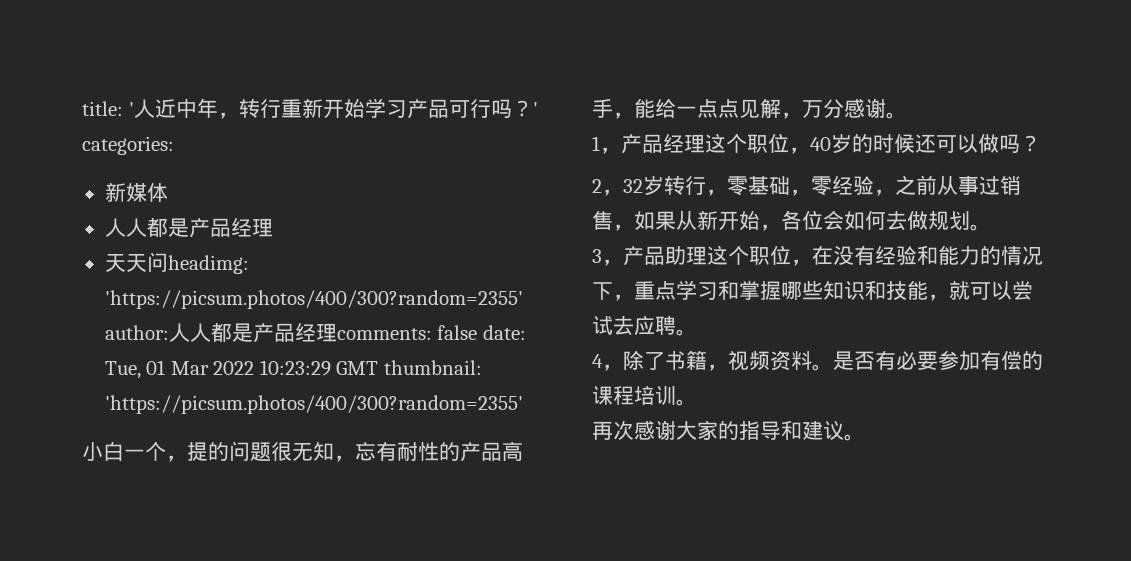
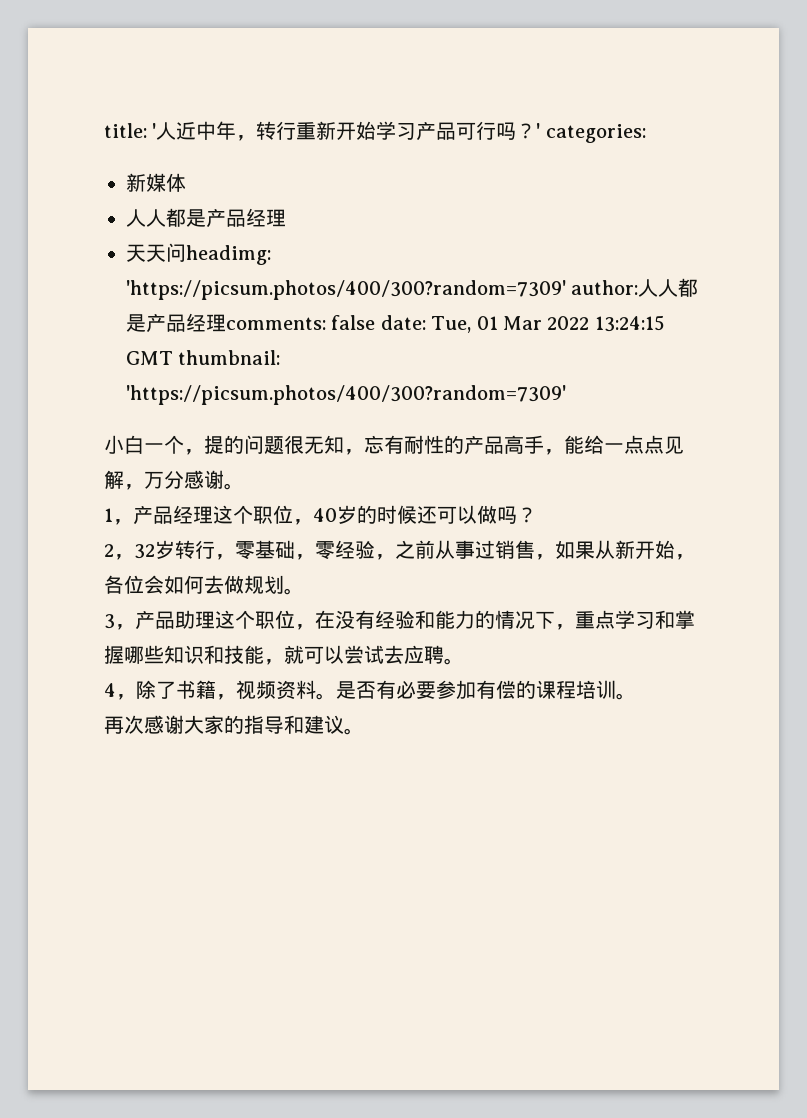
[104,290,523,309] 'https://picsum.photos/400/300?random=2355' -> [126,280,566,300] 'https://picsum.photos/400/300?random=7309'
[259,360,331,376] 10:23:29 -> [594,315,665,332] 13:24:15
[104,395,523,414] 'https://picsum.photos/400/300?random=2355' -> [126,385,566,405] 'https://picsum.photos/400/300?random=7309'

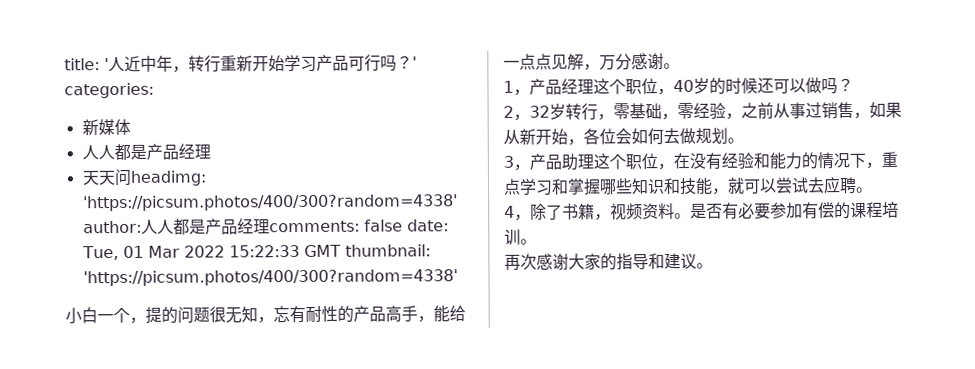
[126,280,566,300] 'https://picsum.photos/400/300?random=7309' -> [82,194,458,212] 'https://picsum.photos/400/300?random=4338'
[594,315,665,332] 13:24:15 -> [228,245,300,258] 15:22:33
[126,385,566,405] 'https://picsum.photos/400/300?random=7309' -> [82,269,458,287] 'https://picsum.photos/400/300?random=4338'

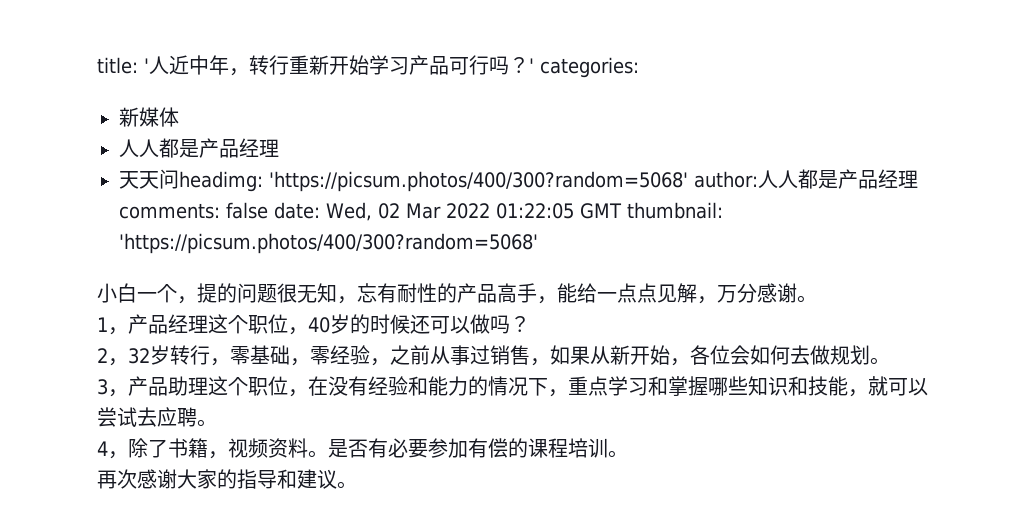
[82,194,458,212] 'https://picsum.photos/400/300?random=4338' -> [269,171,688,192] 'https://picsum.photos/400/300?random=5068'
[81,245,144,261] Tue, 01 -> [326,202,400,221] Wed, 02
[228,245,300,258] 15:22:33 -> [495,203,574,219] 01:22:05
[82,269,458,287] 'https://picsum.photos/400/300?random=4338' -> [119,233,538,254] 'https://picsum.photos/400/300?random=5068'

